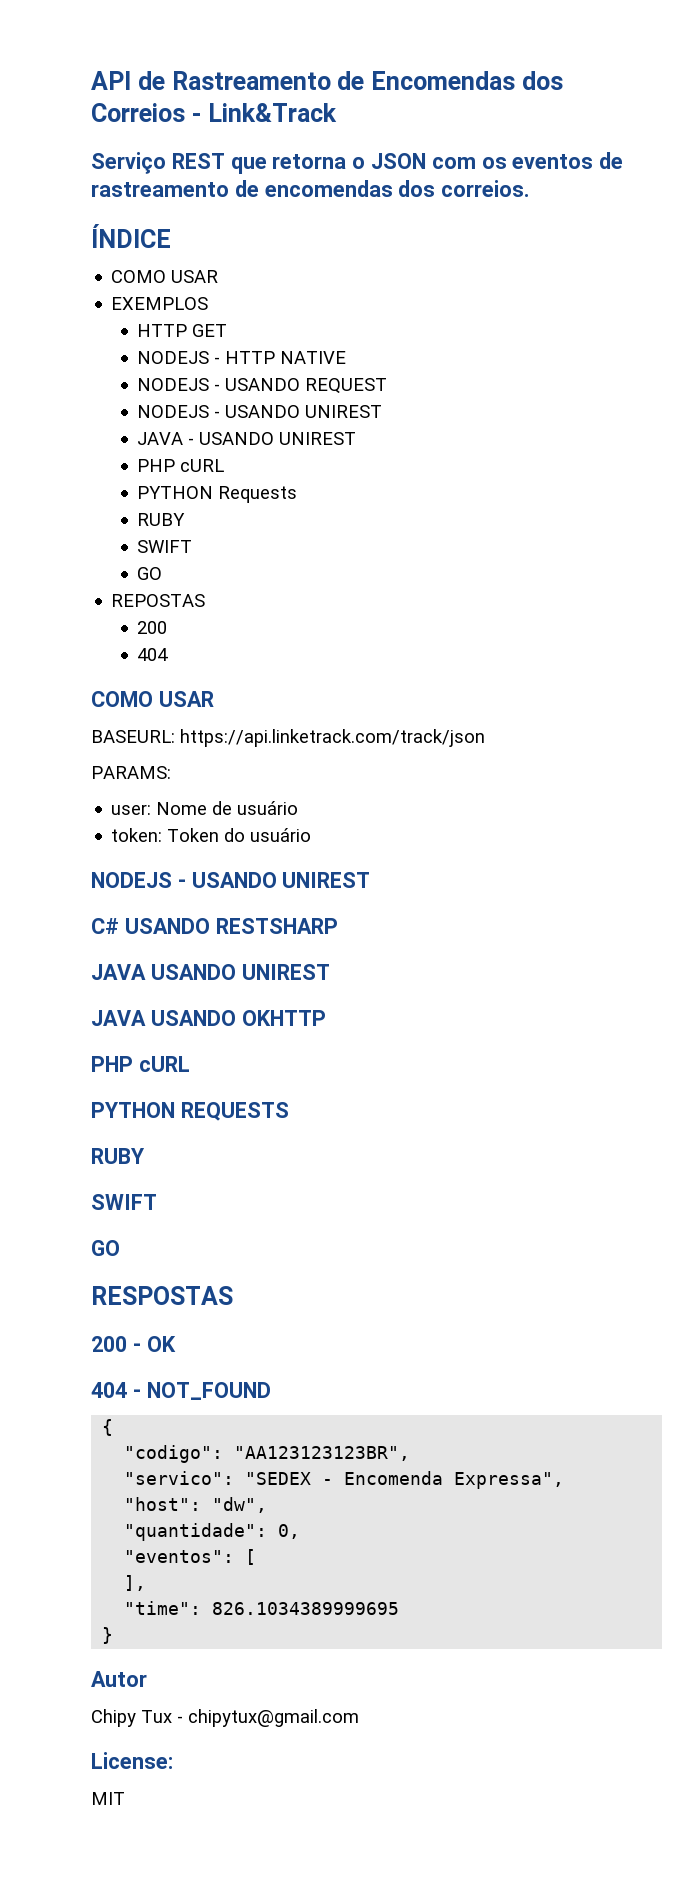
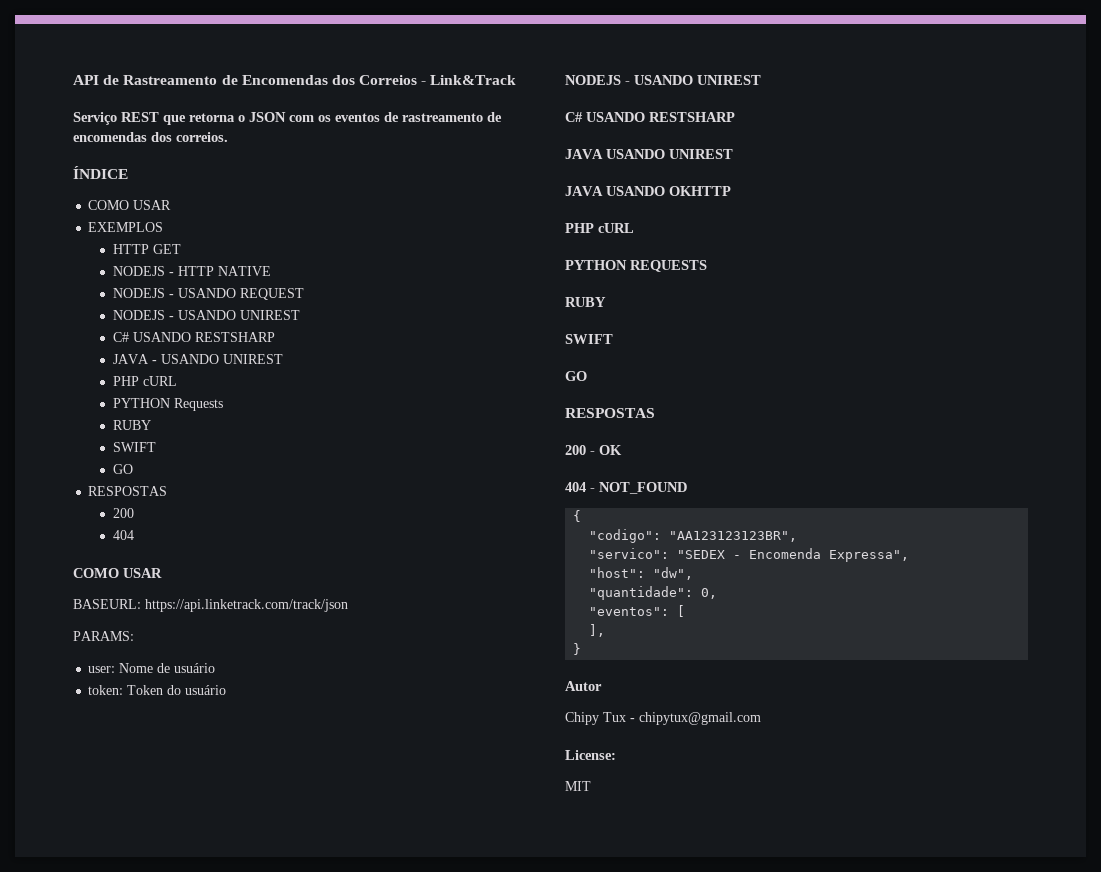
(383, 411) none -> [112,332,275,342] // C# USANDO RESTSHARP
[111,594,206,607] REPOSTAS -> [88,486,168,496] RESPOSTAS
[124,1601,400,1615] // "time": 826.1034389999695 -> (606, 630) none

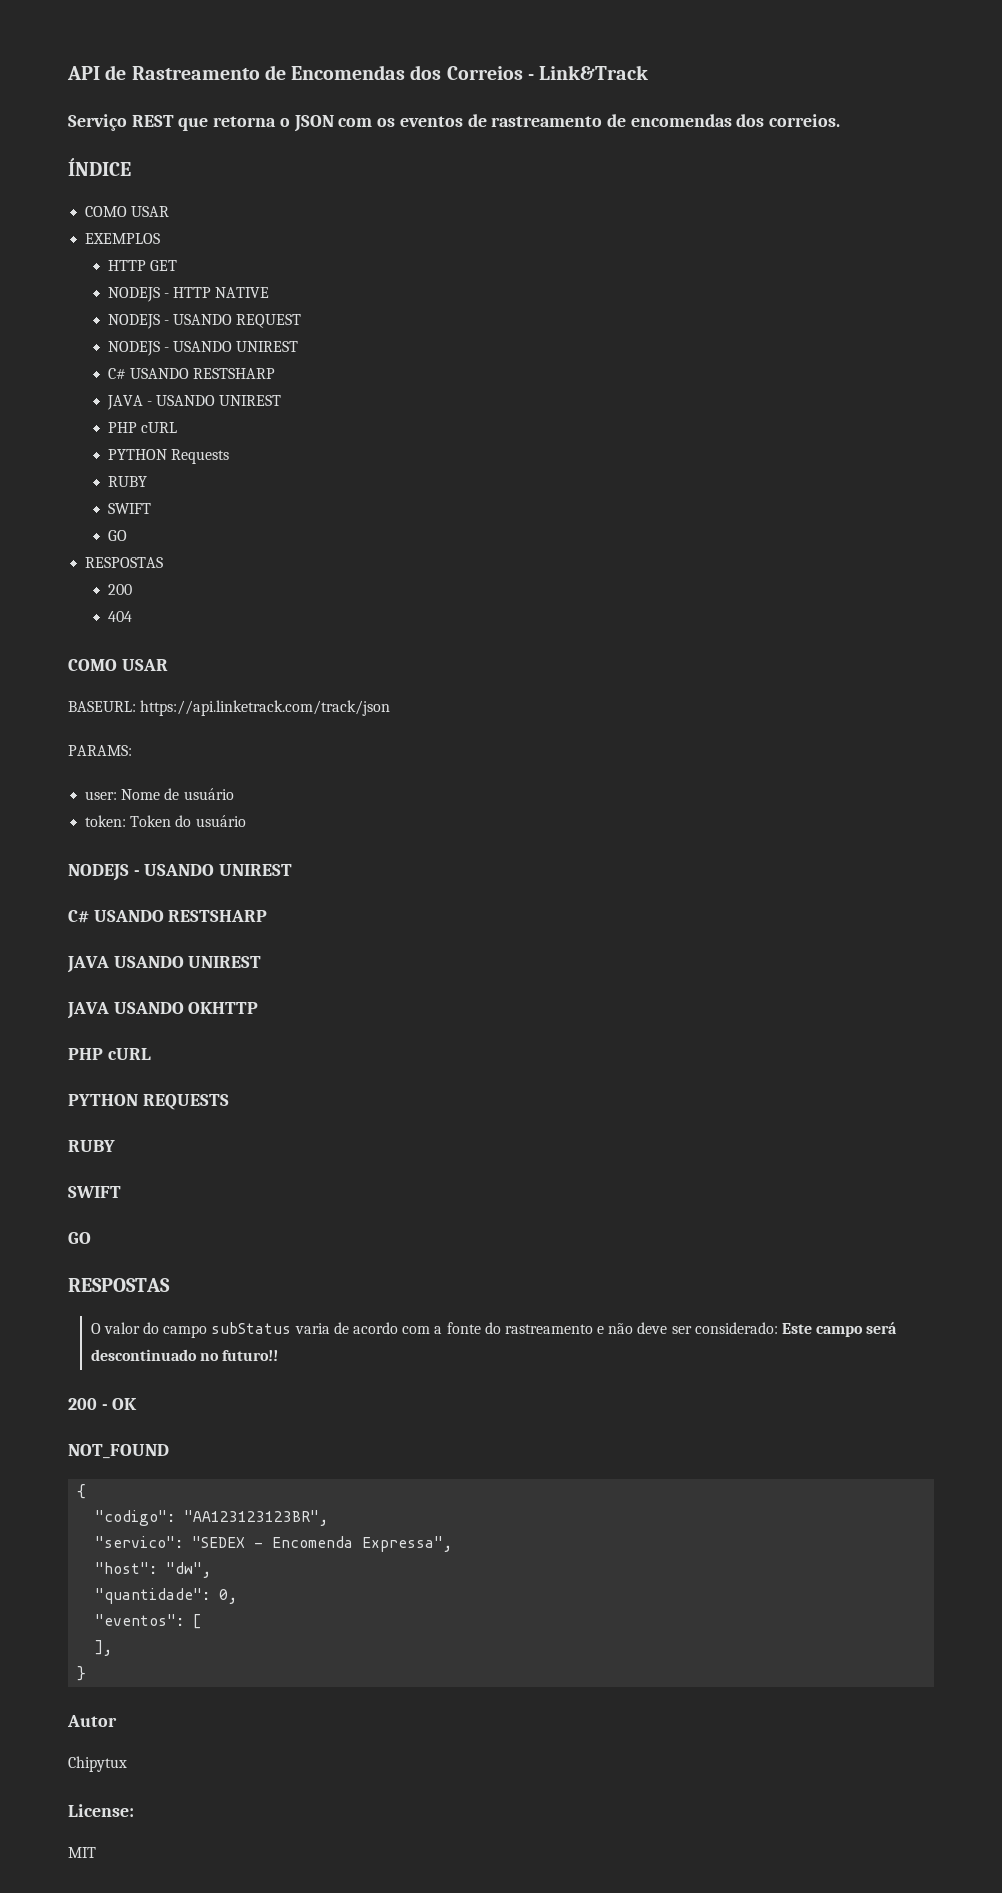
(655, 413) none -> [90,1322,898,1338] [90,1349,279,1361] // O valor do campo subStatus varia de acordo com a fonte do rastreamento e não deve ser considerado: Este campo será descontinuado no futuro!!
[565,482,595,492] 404 - -> (138, 1404) none
[565,712,761,725] Chipy Tux - chipytux@gmail.com -> [68,1756,127,1772] Chipytux

